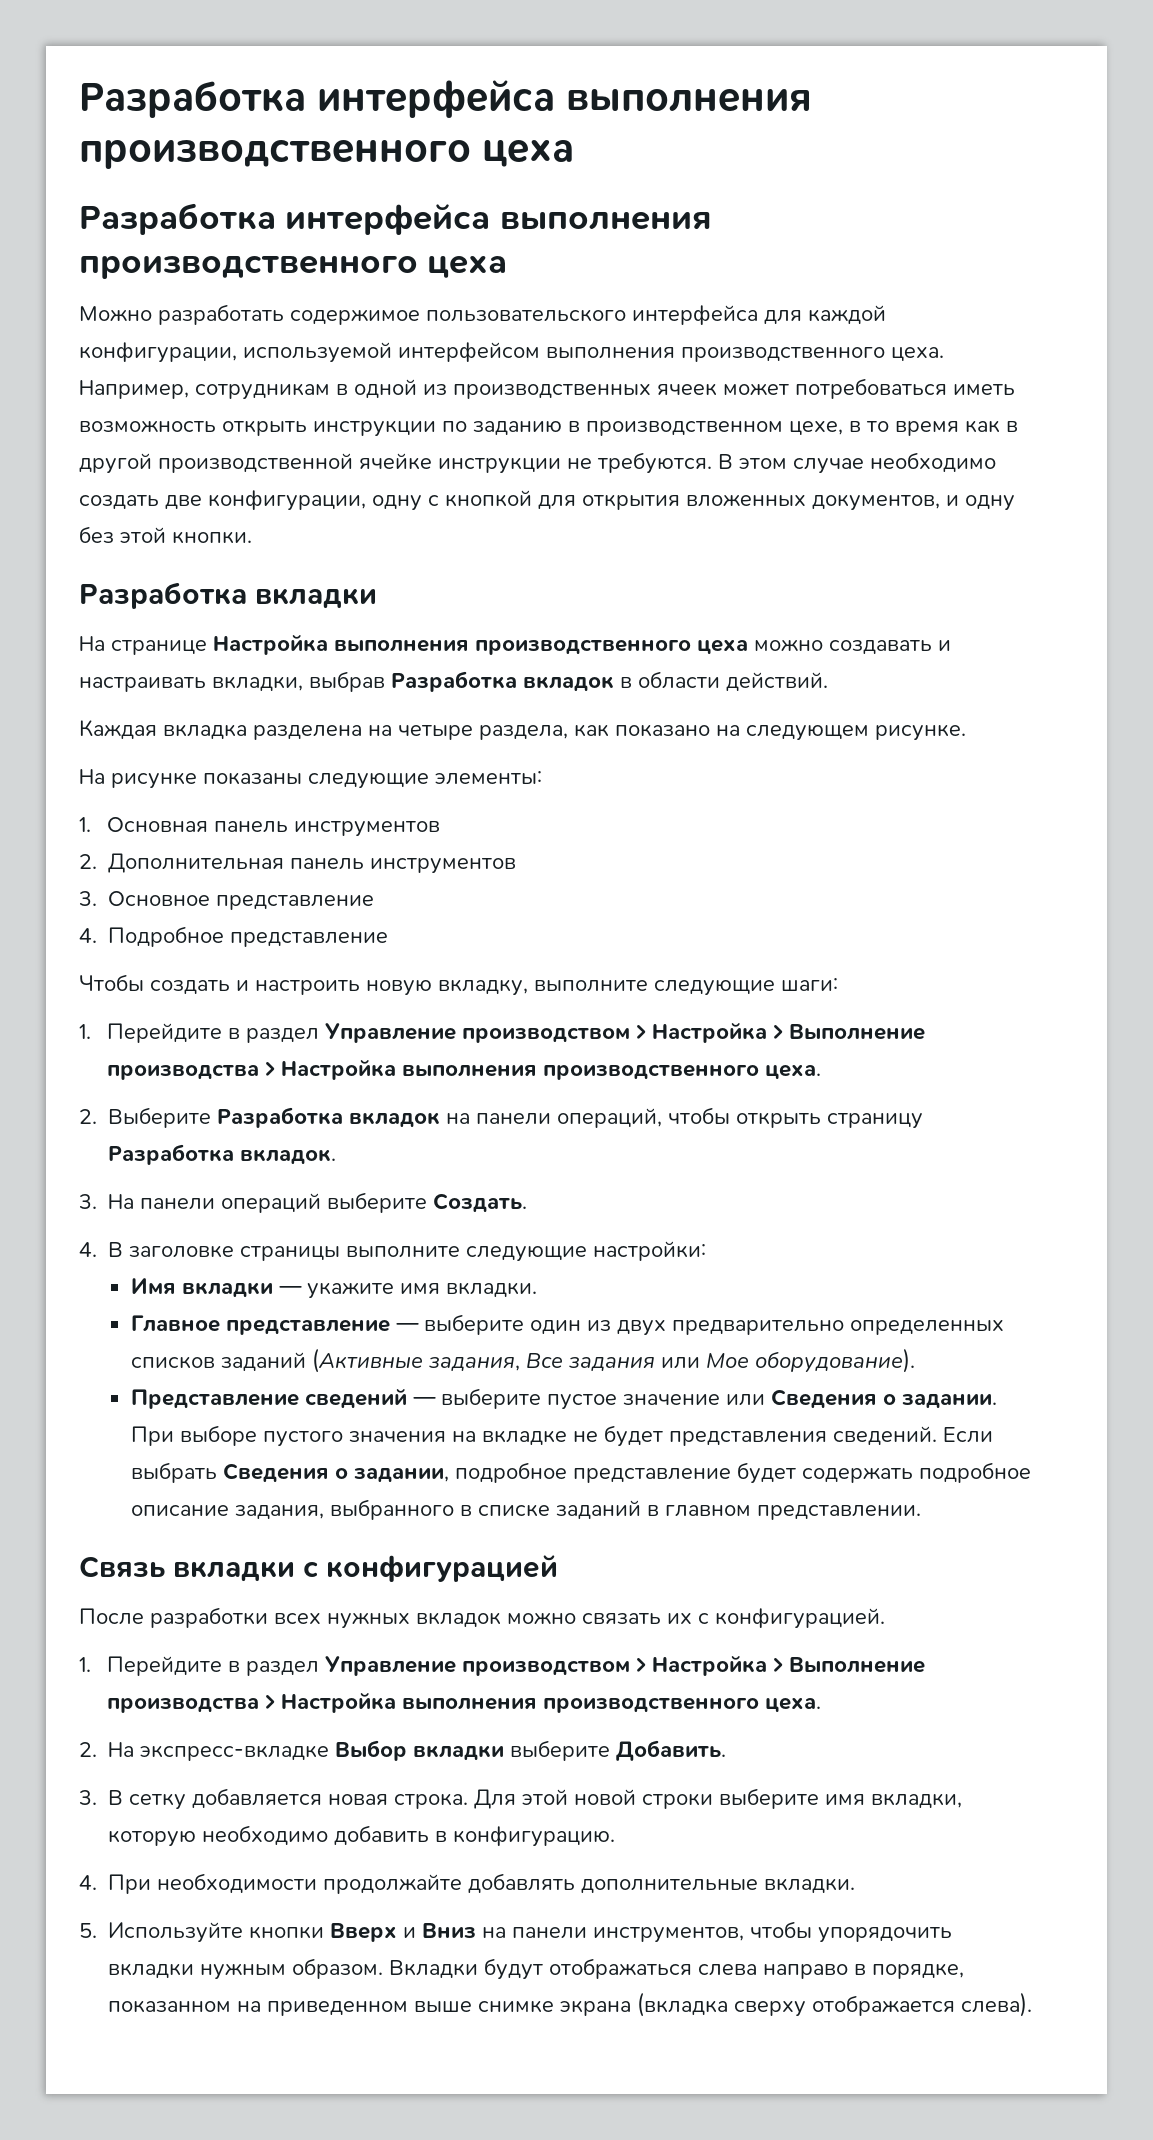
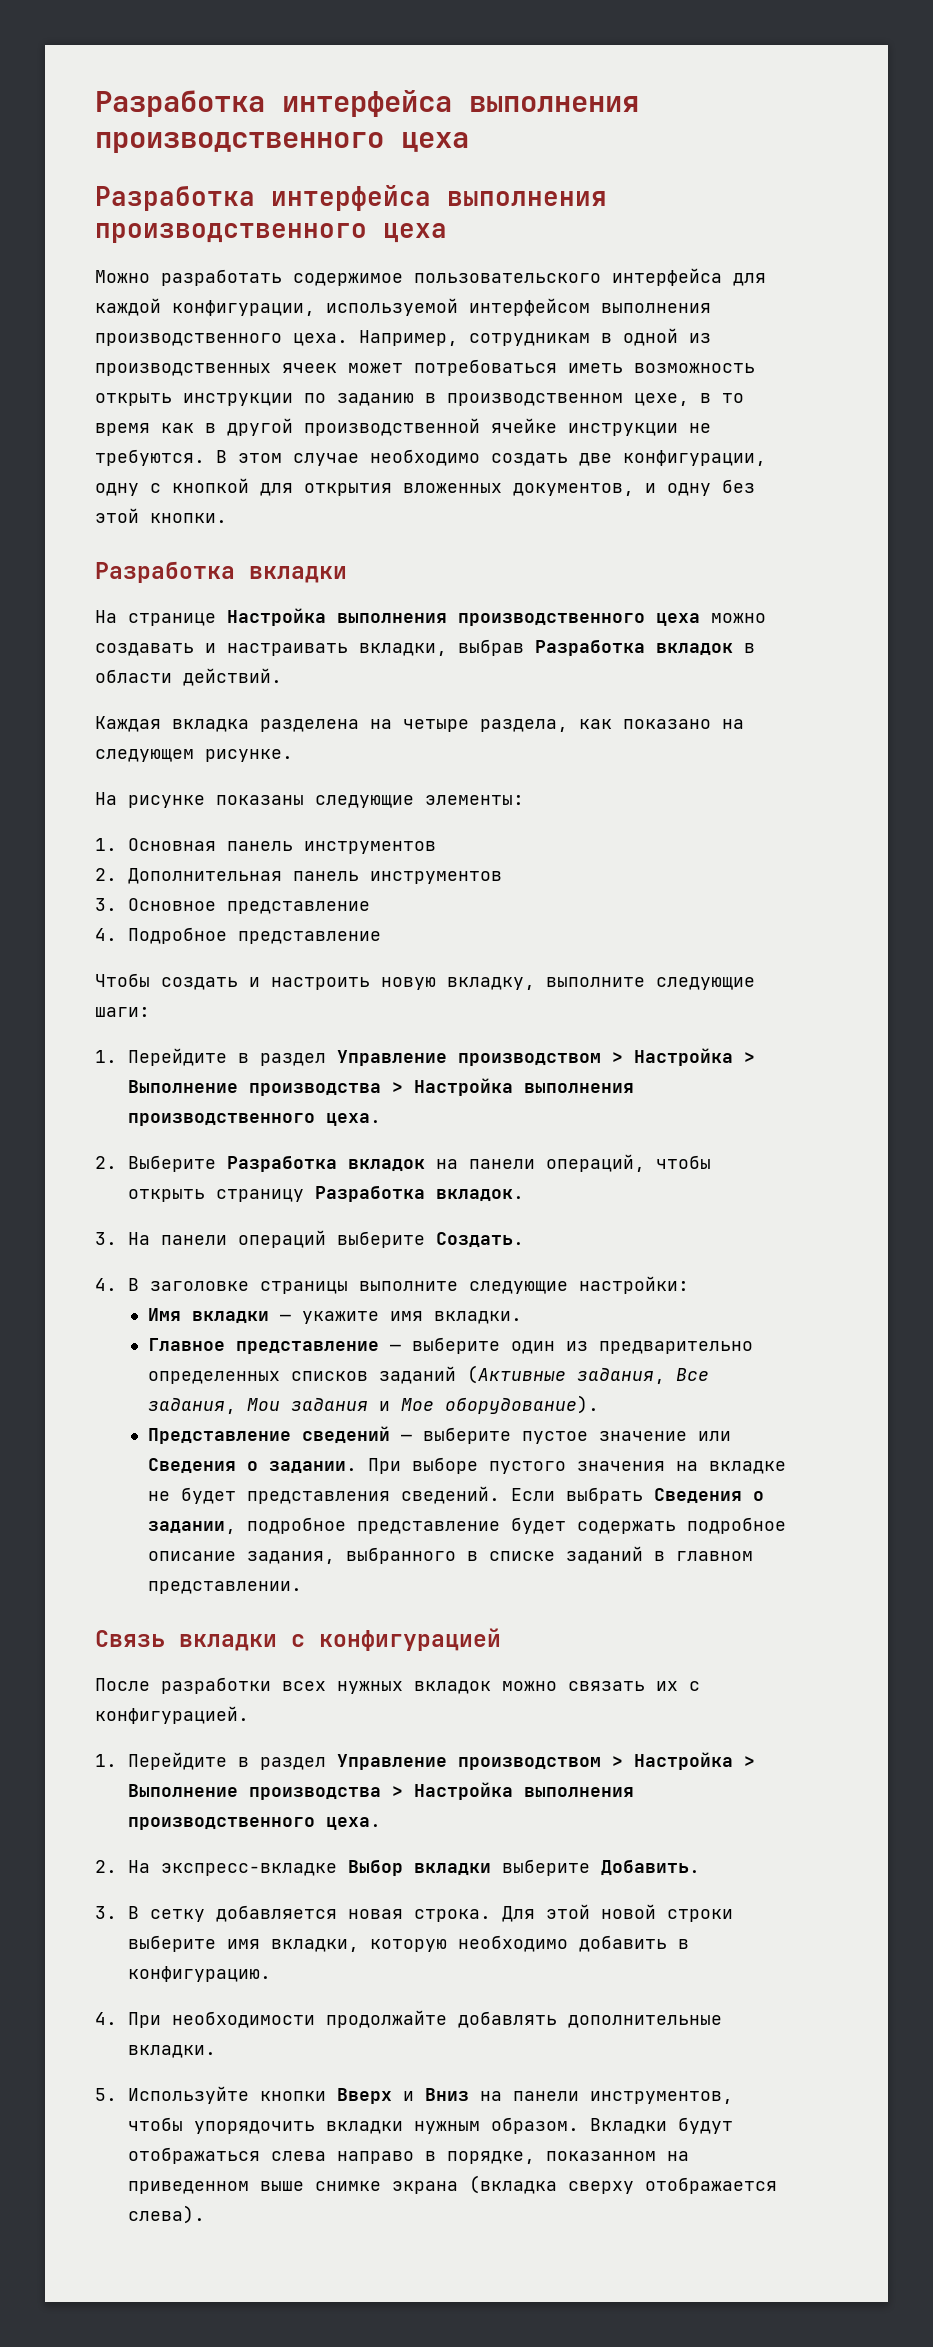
[616,1320,666,1336] двух -> (588, 1346) none
[567,1357,700,1372] задания или -> [147,1397,390,1414] задания, Мои задания и

